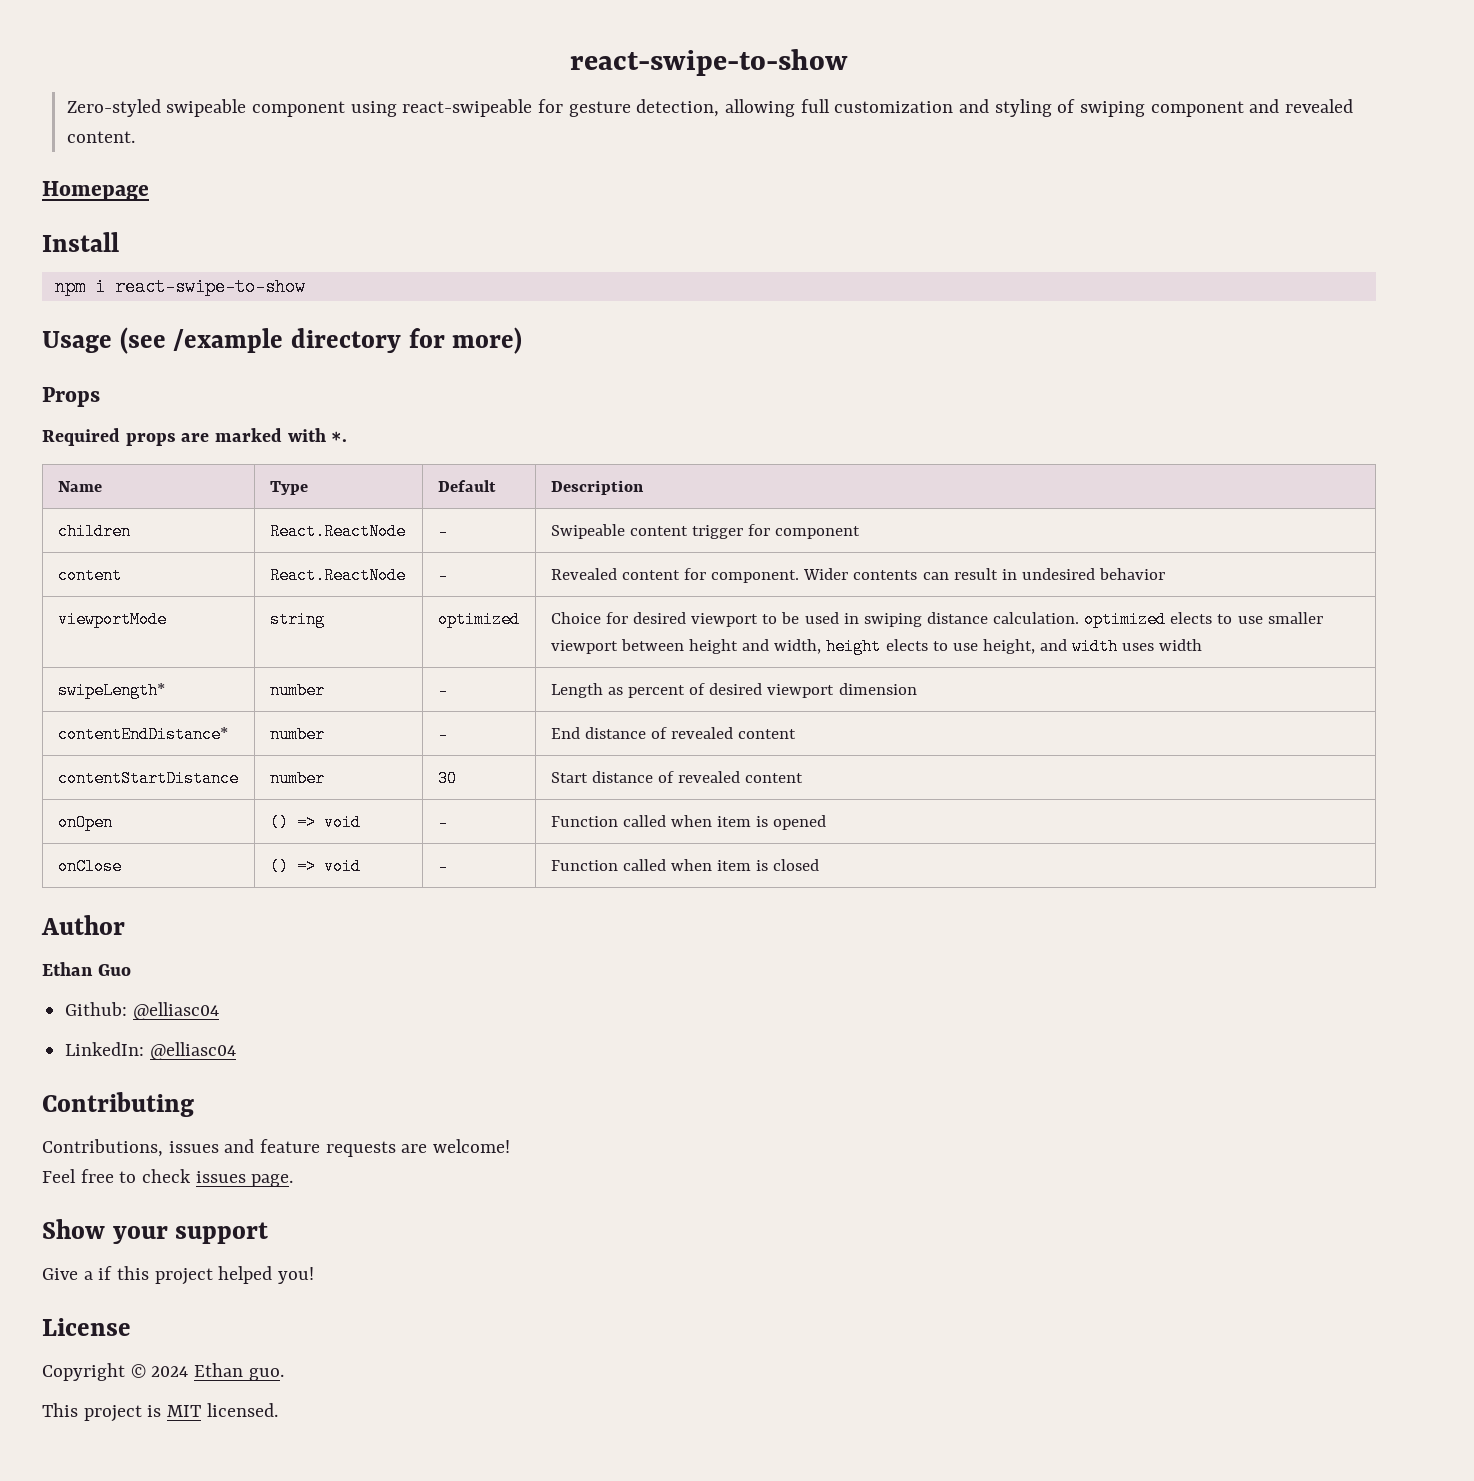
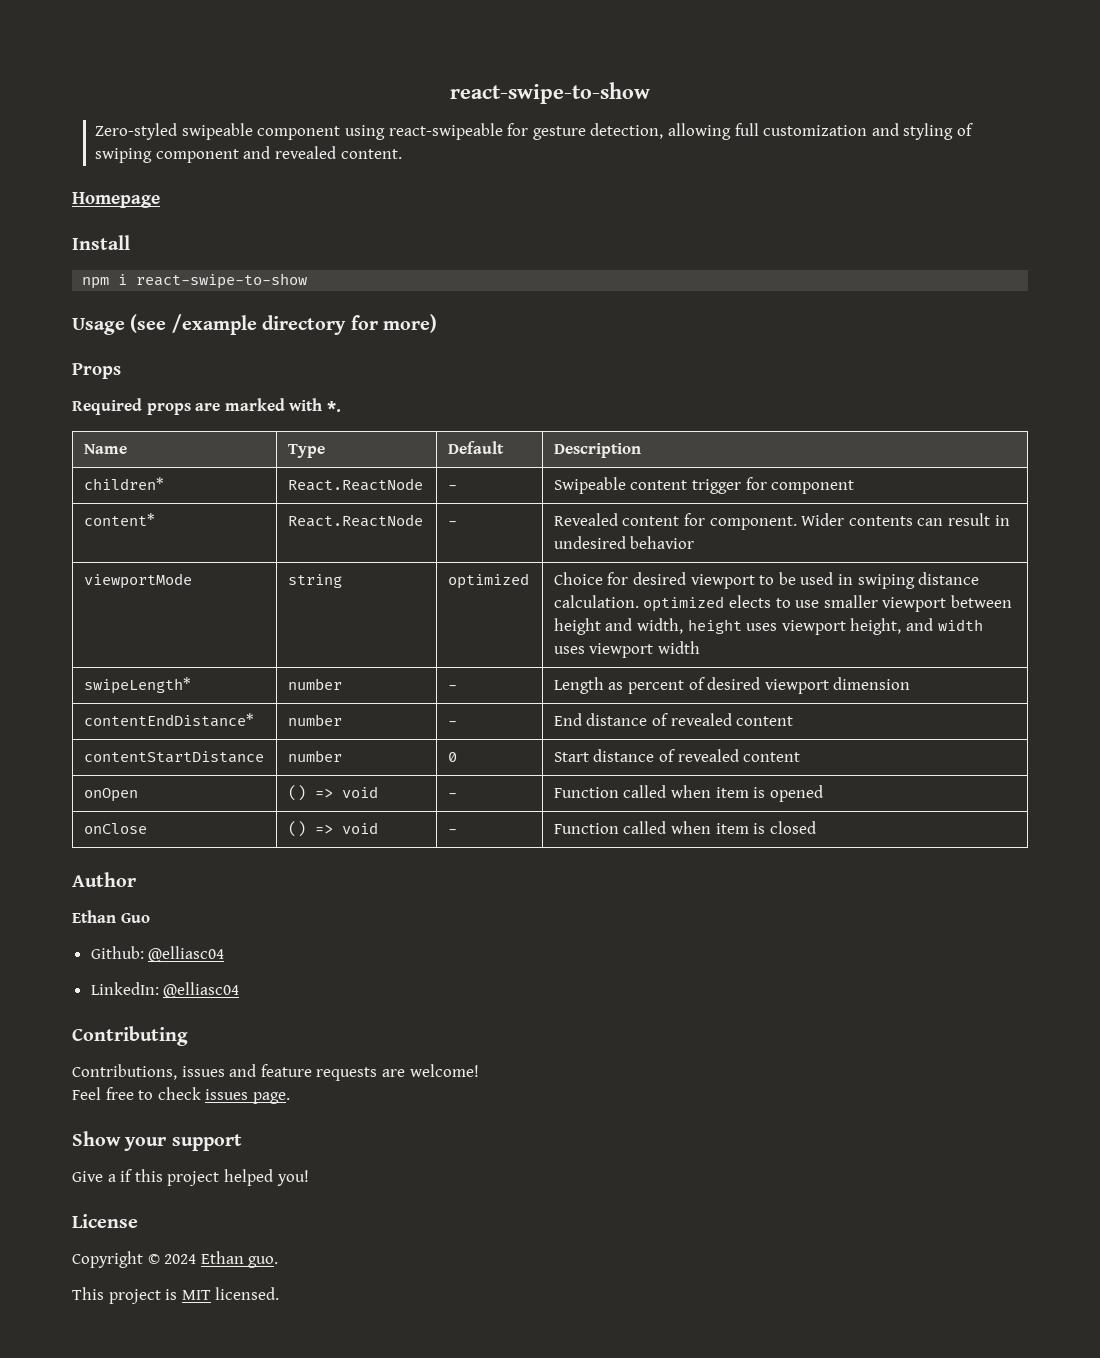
[57,523,131,540] children -> [83,477,164,490] children*
[57,567,122,584] content -> [83,513,155,526] content*
[885,639,978,651] elects to use -> [746,620,846,635] uses viewport
(1155, 647) none -> [589,643,654,658] viewport
[437,770,457,787] 30 -> [447,752,457,762] 0

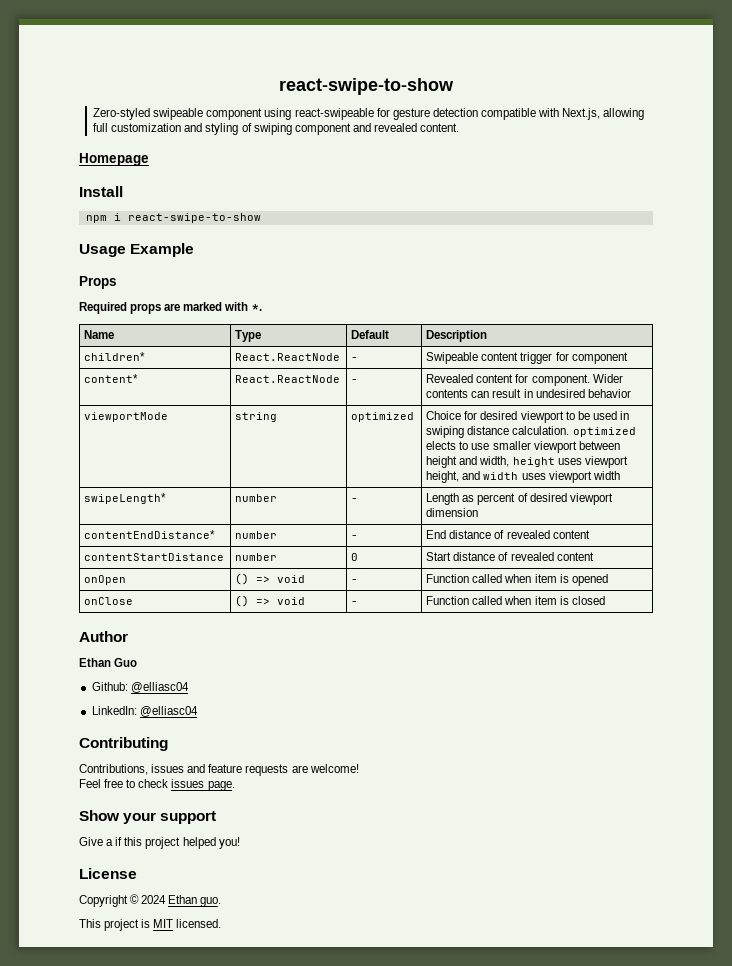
[590,123,664,139] detection, -> [432,108,601,120] detection compatible with Next.js,
[130,314,437,335] (see /example directory for more) -> [130,243,195,257] Example

